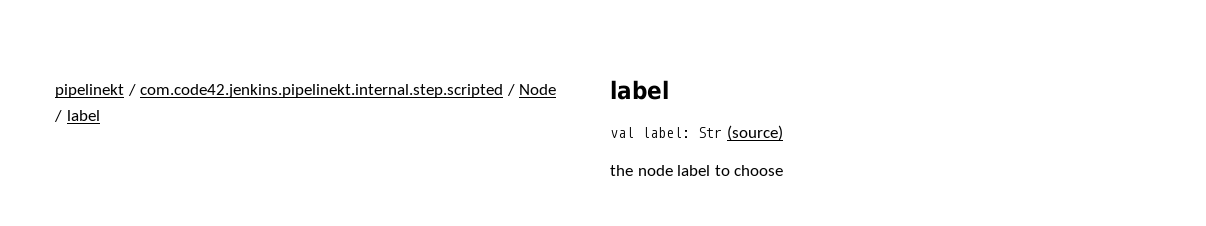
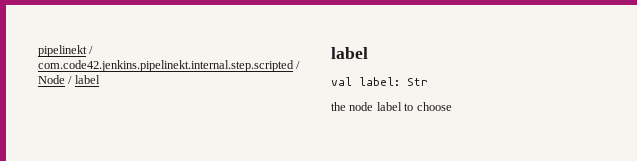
[726,125,783,141] (source) -> (428, 82) none

